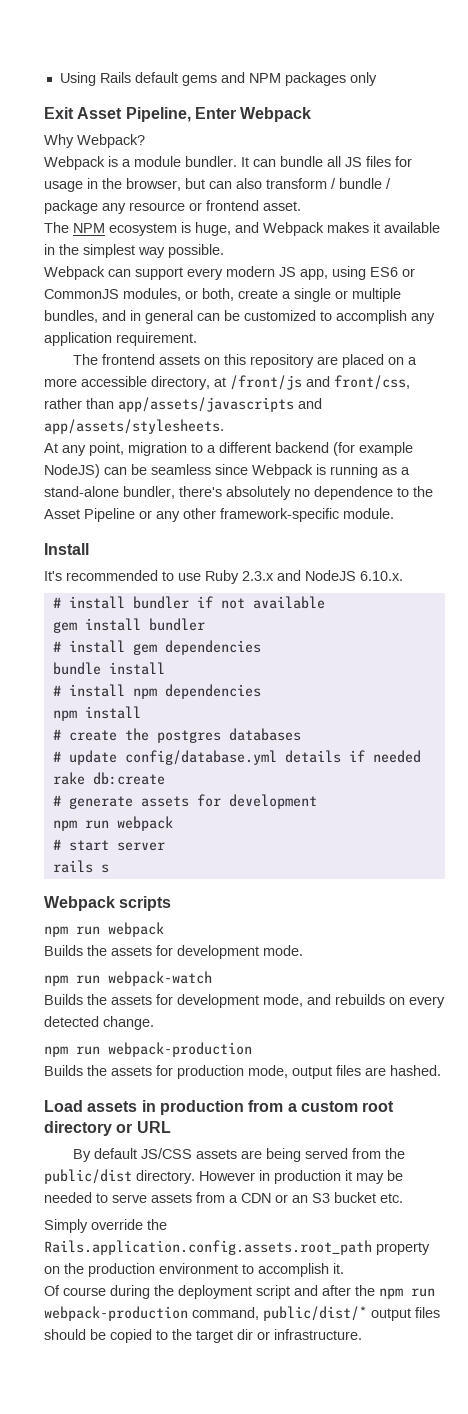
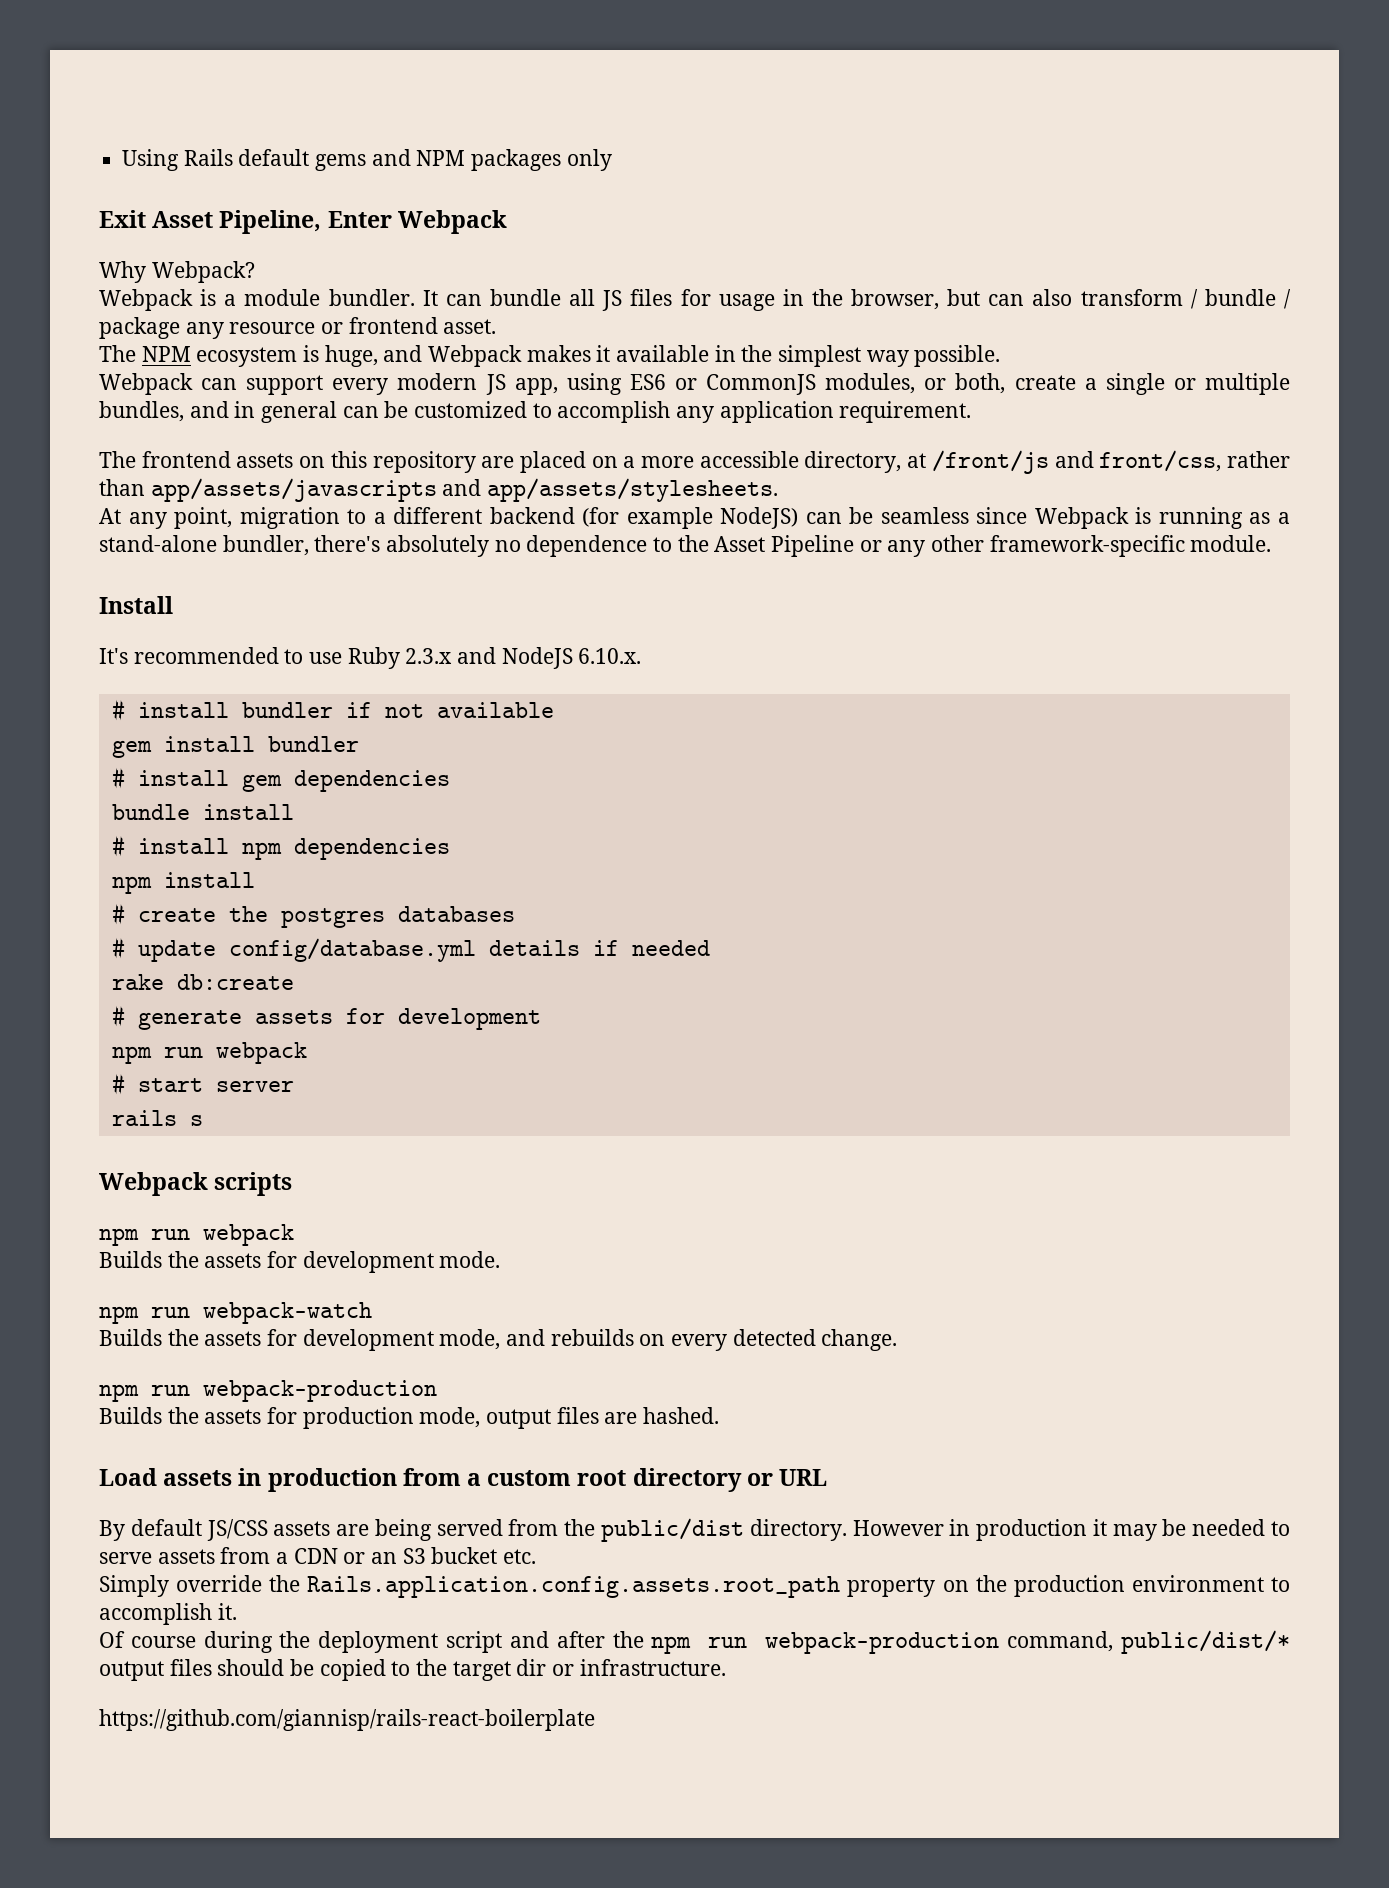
(362, 1334) none -> [99,1709,595,1731] // https://github.com/giannisp/rails-react-boilerplate

